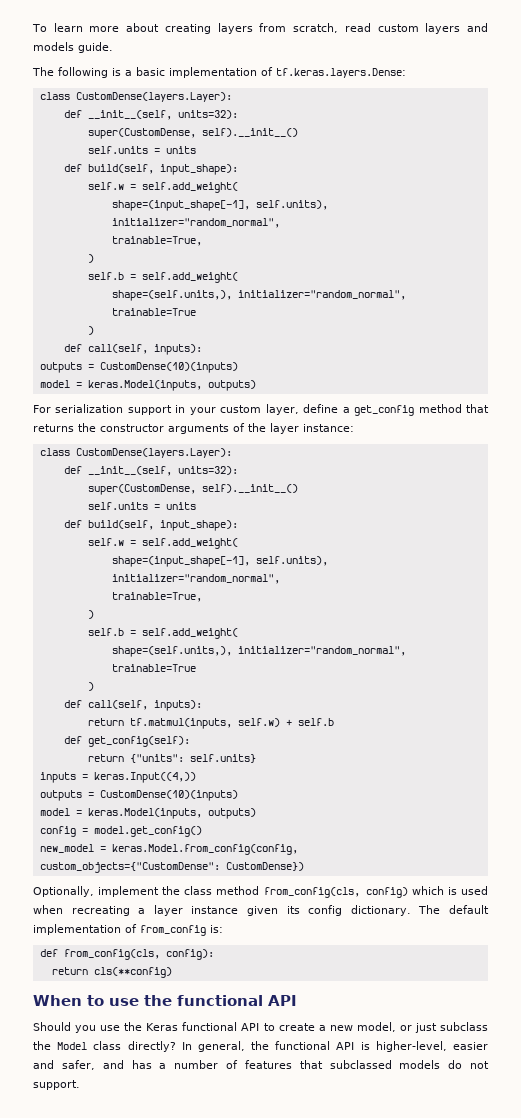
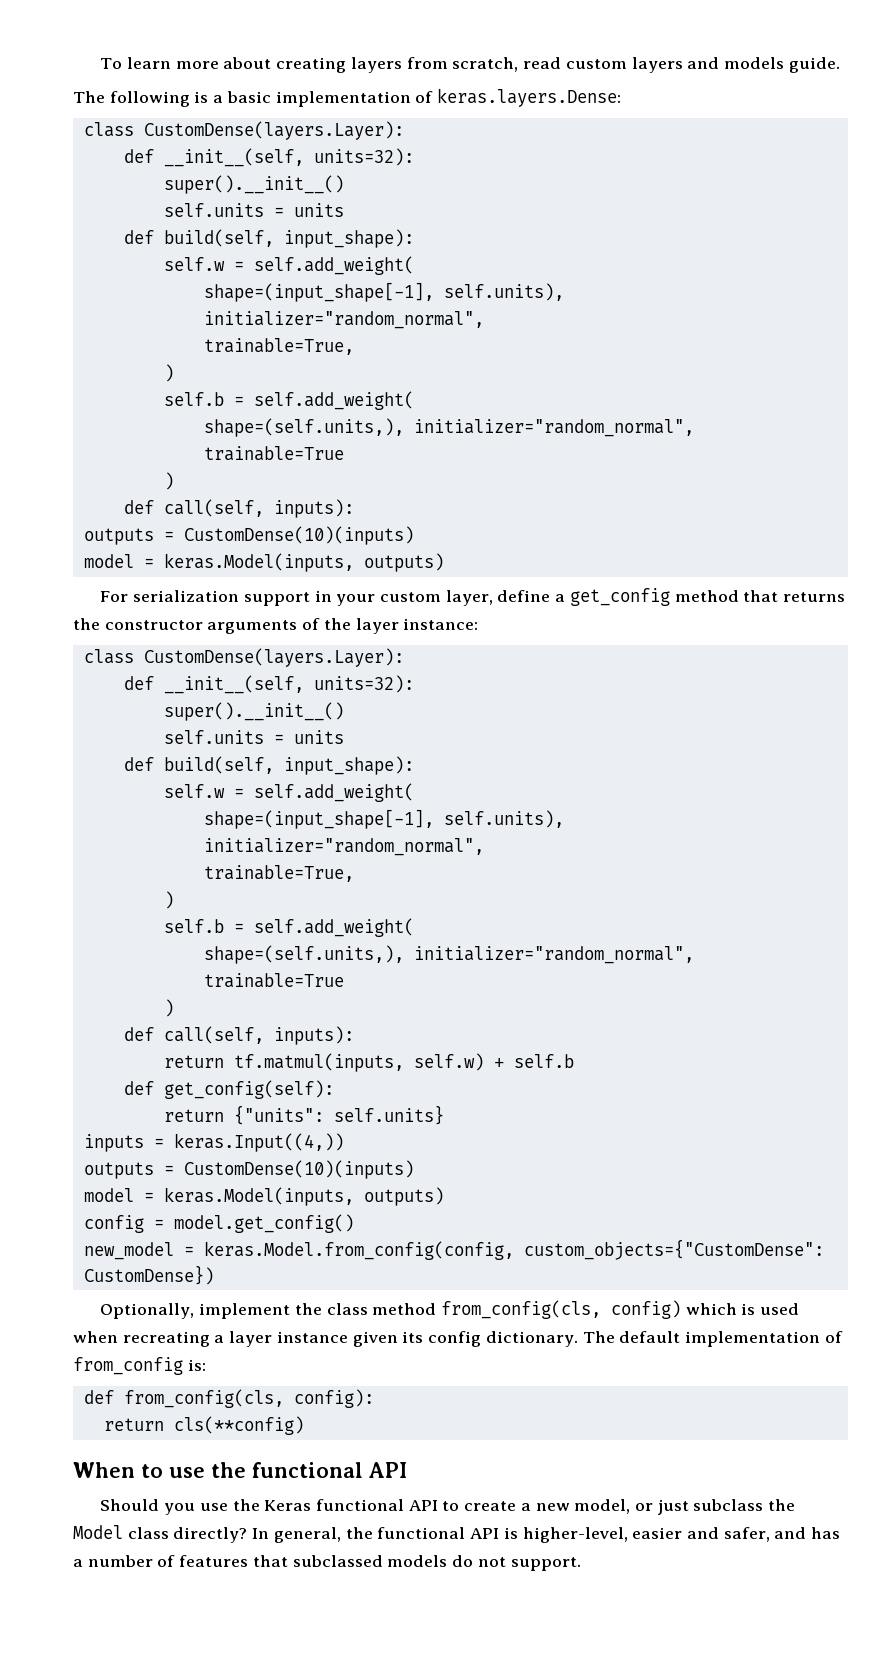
[276,68,406,78] [39,92,232,102] [63,110,238,120] [87,128,298,139] tf.keras.layers.Dense: // class CustomDense(layers.Layer): // def __init__(self, units=32): // super(CustomDense, self).__init__() -> [437,88,622,107] [83,121,404,140] [123,148,414,167] [163,175,344,194] keras.layers.Dense: // class CustomDense(layers.Layer): // def __init__(self, units=32): // super().__init__()
[87,484,298,495] super(CustomDense, self).__init__() -> [163,702,344,721] super().__init__()

